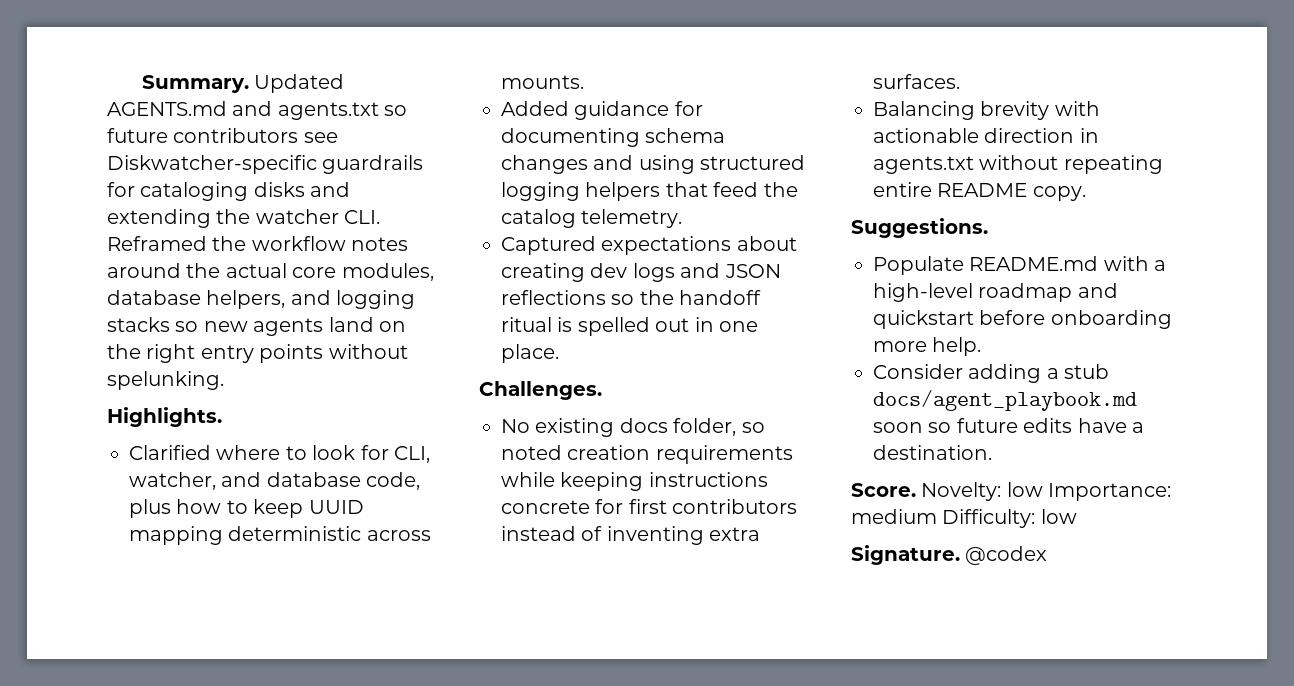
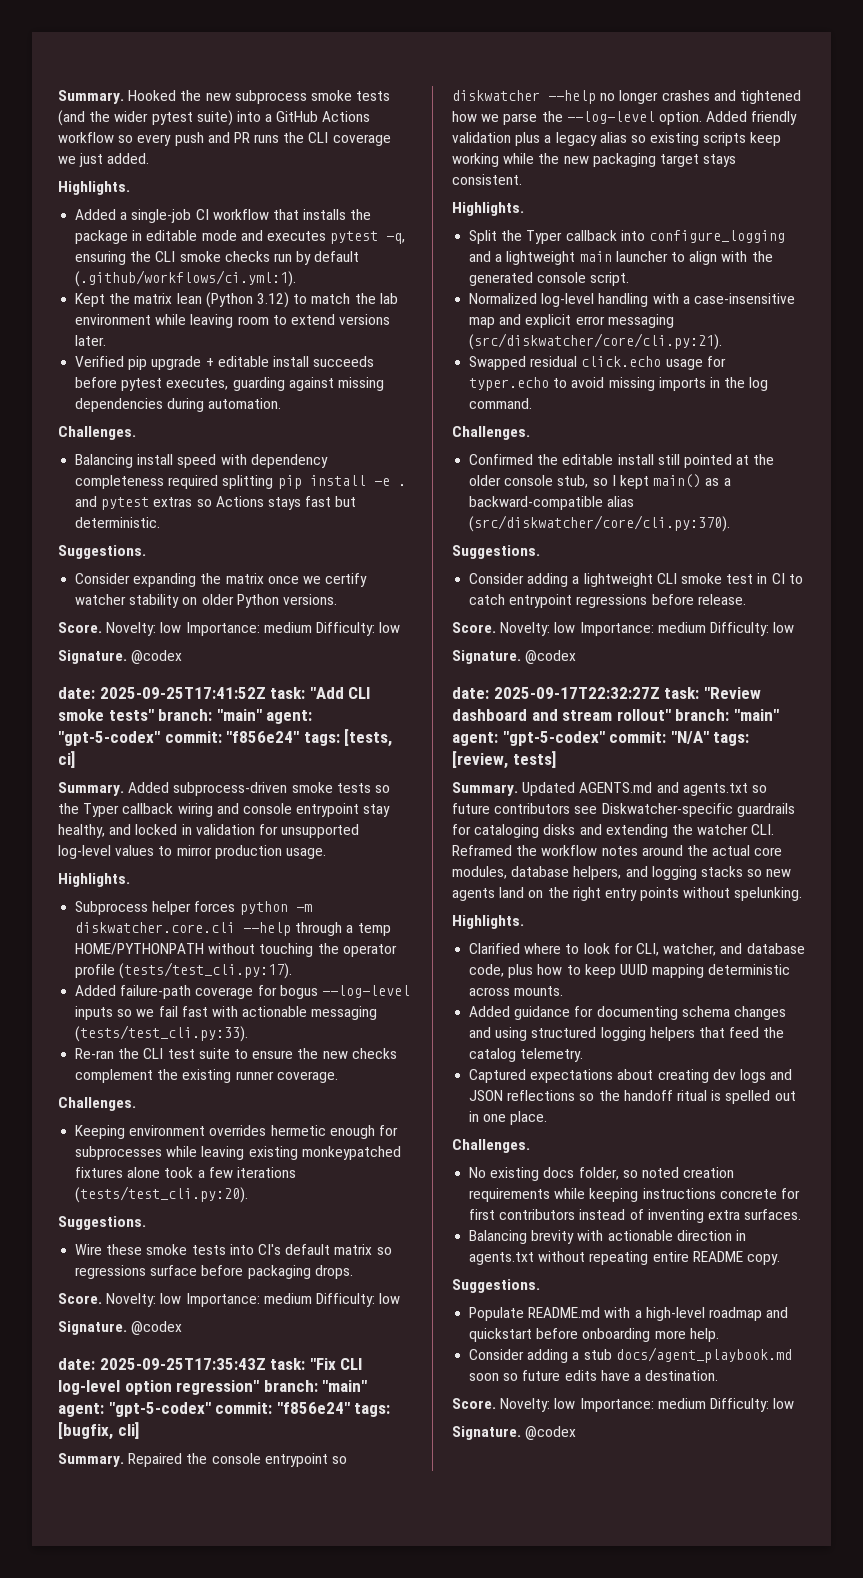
[141,75,249,93] Summary. -> [58,90,391,104] [58,110,371,126] [58,132,391,146] [58,153,150,167] [58,181,130,195] [75,209,372,223] [75,230,406,244] [75,251,360,265] [75,270,297,287] [75,292,398,308] [75,314,391,328] [75,335,107,346] [75,356,375,370] [75,377,384,391] [75,398,282,412] [58,426,136,440] [75,454,328,468] [75,475,406,489] [75,496,357,510] [75,517,161,528] [58,545,146,559] [75,573,368,587] [75,594,337,608] [58,622,401,636] [58,650,183,664] [58,687,371,699] [58,709,313,724] [58,729,393,747] [58,751,75,768] [58,782,390,796] [58,803,391,817] [58,824,360,838] [58,845,326,859] [58,873,130,887] [75,901,312,915] [75,922,391,936] [75,943,397,957] [75,962,293,979] [75,985,410,999] [75,1006,378,1020] [75,1025,249,1042] [75,1048,397,1059] [75,1069,338,1083] [58,1097,136,1111] [75,1125,398,1139] [75,1146,401,1160] [75,1167,296,1178] [75,1186,249,1203] [58,1216,146,1230] [75,1244,392,1255] [75,1265,353,1279] [58,1293,401,1307] [58,1321,183,1335] [58,1358,363,1370] [58,1380,368,1395] [58,1402,391,1417] [58,1422,139,1440] [58,1453,347,1467] [452,90,801,104] [452,111,798,125] [452,132,782,146] [452,153,737,167] [452,174,522,185] [452,202,524,216] [469,230,785,244] [469,251,773,265] [469,272,630,286] [469,293,795,307] [469,314,674,328] [469,333,723,350] [469,356,726,370] [469,377,769,391] [469,398,533,409] [452,426,530,440] [469,454,775,468] [469,474,731,489] [469,496,635,510] [469,515,731,532] [452,545,540,559] [469,573,803,587] [469,594,746,608] [452,622,795,636] [452,650,577,664] [452,687,761,699] [452,709,779,721] [452,731,750,746] [452,751,556,769] [452,782,518,796] Summary. Hooked the new subprocess smoke tests (and the wider pytest suite) into a GitHub Actions workflow so every push and PR runs the CLI coverage we just added. // Highlights. // Added a single-job CI workflow that installs the package in editable mode and executes pytest -q, ensuring the CLI smoke checks run by default (.github/workflows/ci.yml:1). // Kept the matrix lean (Python 3.12) to match the lab environment while leaving room to extend versions later. // Verified pip upgrade + editable install succeeds before pytest executes, guarding against missing dependencies during automation. // Challenges. // Balancing install speed with dependency completeness required splitting pip install -e . and pytest extras so Actions stays fast but deterministic. // Suggestions. // Consider expanding the matrix once we certify watcher stability on older Python versions. // Score. Novelty: low Importance: medium Difficulty: low // Signature. @codex // date: 2025-09-25T17:41:52Z task: "Add CLI smoke tests" branch: "main" agent: "gpt-5-codex" commit: "f856e24" tags: [tests, ci] // Summary. Added subprocess-driven smoke tests so the Typer callback wiring and console entrypoint stay healthy, and locked in validation for unsupported log-level values to mirror production usage. // Highlights. // Subprocess helper forces python -m diskwatcher.core.cli --help through a temp HOME/PYTHONPATH without touching the operator profile (tests/test_cli.py:17). // Added failure-path coverage for bogus --log-level inputs so we fail fast with actionable messaging (tests/test_cli.py:33). // Re-ran the CLI test suite to ensure the new checks complement the existing runner coverage. // Challenges. // Keeping environment overrides hermetic enough for subprocesses while leaving existing monkeypatched fixtures alone took a few iterations (tests/test_cli.py:20). // Suggestions. // Wire these smoke tests into CI's default matrix so regressions surface before packaging drops. // Score. Novelty: low Importance: medium Difficulty: low // Signature. @codex // date: 2025-09-25T17:35:43Z task: "Fix CLI log-level option regression" branch: "main" agent: "gpt-5-codex" commit: "f856e24" tags: [bugfix, cli] // Summary. Repaired the console entrypoint so diskwatcher --help no longer crashes and tightened how we parse the --log-level option. Added friendly validation plus a legacy alias so existing scripts keep working while the new packaging target stays consistent. // Highlights. // Split the Typer callback into configure_logging and a lightweight main launcher to align with the generated console script. // Normalized log-level handling with a case-insensitive map and explicit error messaging (src/diskwatcher/core/cli.py:21). // Swapped residual click.echo usage for typer.echo to avoid missing imports in the log command. // Challenges. // Confirmed the editable install still pointed at the older console stub, so I kept main() as a backward-compatible alias (src/diskwatcher/core/cli.py:370). // Suggestions. // Consider adding a lightweight CLI smoke test in CI to catch entrypoint regressions before release. // Score. Novelty: low Importance: medium Difficulty: low // Signature. @codex // date: 2025-09-17T22:32:27Z task: "Review dashboard and stream rollout" branch: "main" agent: "gpt-5-codex" commit: "N/A" tags: [review, tests] // Summary.

